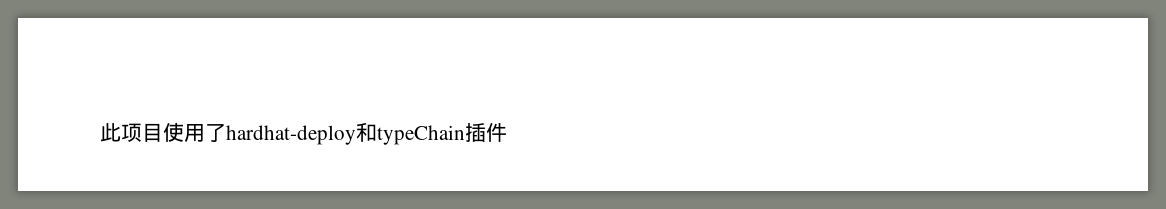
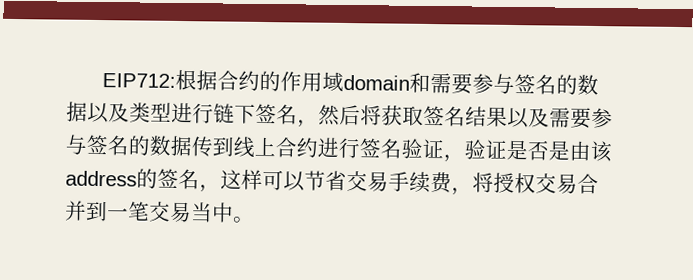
[100,122,507,145] 此项目使用了hardhat-deploy和typeChain插件 -> [102,69,600,96] [66,101,613,129] [65,134,613,163] [65,168,599,196] [65,200,255,223] EIP712:根据合约的作用域domain和需要参与签名的数据以及类型进行链下签名，然后将获取签名结果以及需要参与签名的数据传到线上合约进行签名验证，验证是否是由该address的签名，这样可以节省交易手续费，将授权交易合并到一笔交易当中。

